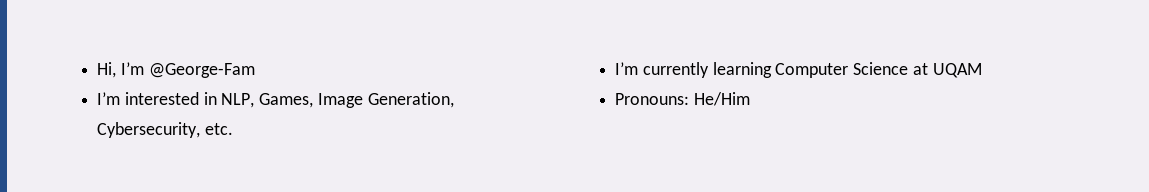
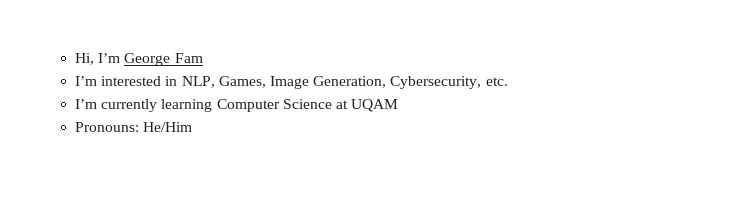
[148,63,255,78] @George-Fam -> [124,53,203,66] George Fam

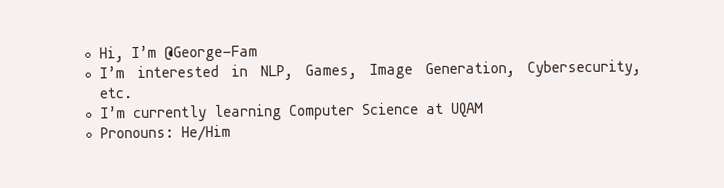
[124,53,203,66] George Fam -> [163,45,258,62] @George-Fam

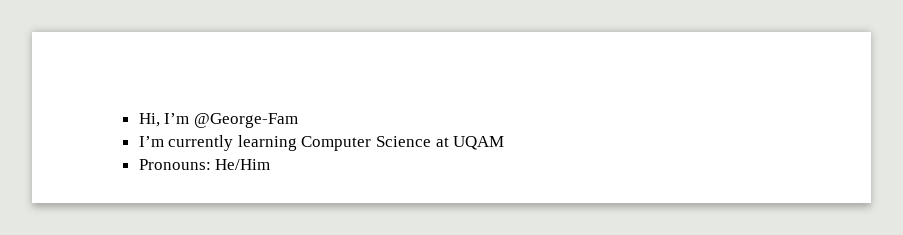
[98,59,641,81] [98,87,133,99] // I’m interested in NLP, Games, Image Generation, Cybersecurity, etc. -> (298, 120) none

